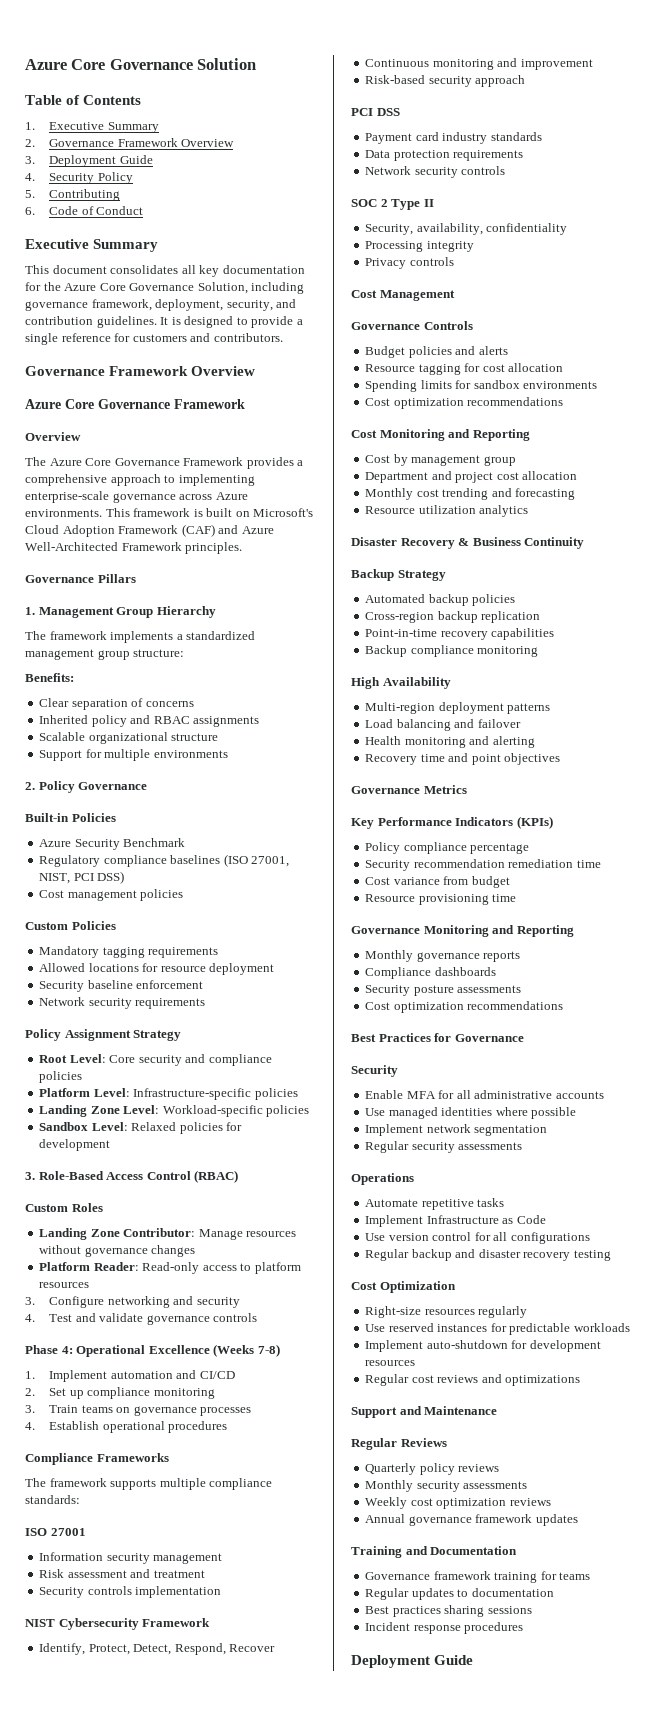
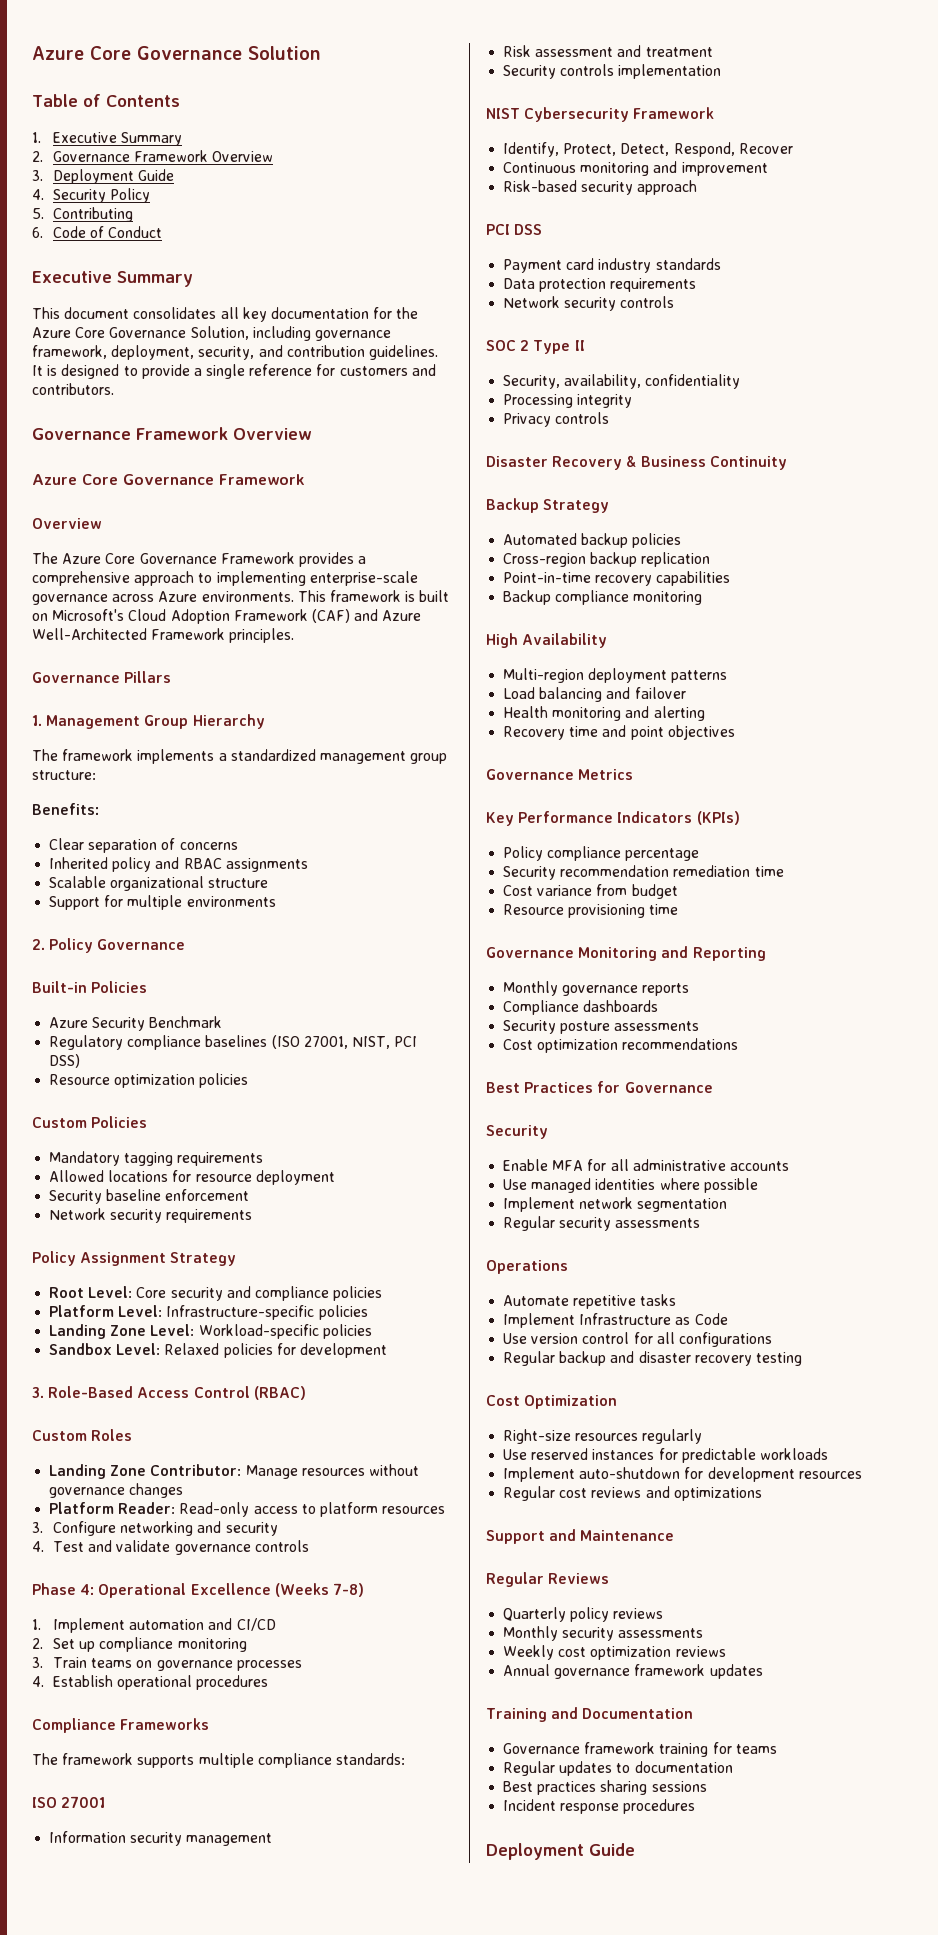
[39,890,137,901] Cost management -> [49,1074,196,1088] Resource optimization
[351,290,455,301] [351,321,473,330] [365,346,508,358] [365,363,564,375] [365,380,598,392] [365,397,564,409] [351,429,530,441] [365,454,516,466] [365,471,578,483] [365,488,576,500] [365,505,529,517] // Cost Management // Governance Controls // Budget policies and alerts // Resource tagging for cost allocation // Spending limits for sandbox environments // Cost optimization recommendations // Cost Monitoring and Reporting // Cost by management group // Department and project cost allocation // Monthly cost trending and forecasting // Resource utilization analytics -> (610, 418) none

